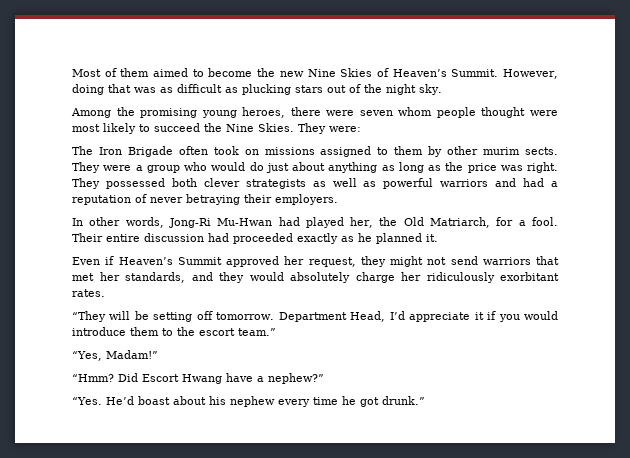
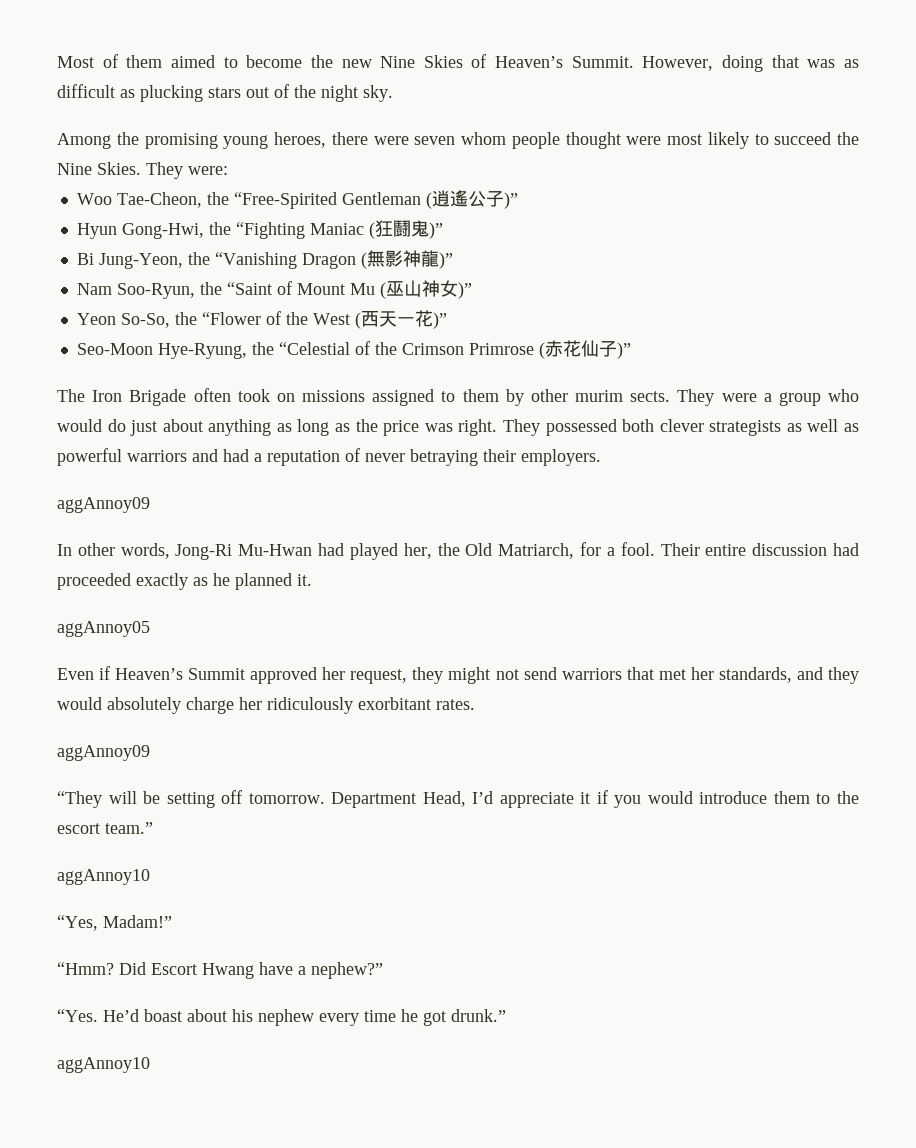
(361, 129) none -> [76,190,518,209] [76,220,443,239] [76,250,453,269] [76,280,472,299] [76,310,447,329] [76,340,631,359] // Woo Tae-Cheon, the “Free-Spirited Gentleman (逍遙公子)” // Hyun Gong-Hwi, the “Fighting Maniac (狂鬪鬼)” // Bi Jung-Yeon, the “Vanishing Dragon (無影神龍)” // Nam Soo-Ryun, the “Saint of Mount Mu (巫山神女)” // Yeon So-So, the “Flower of the West (西天一花)” // Seo-Moon Hye-Ryung, the “Celestial of the Crimson Primrose (赤花仙子)”
(338, 199) none -> [57,497,150,513] // aggAnnoy09
(438, 238) none -> [57,621,150,637] // aggAnnoy05
(105, 293) none -> [57,745,150,761] // aggAnnoy09
(276, 332) none -> [57,869,150,885] // aggAnnoy10
(425, 400) none -> [57,1057,150,1073] // aggAnnoy10

